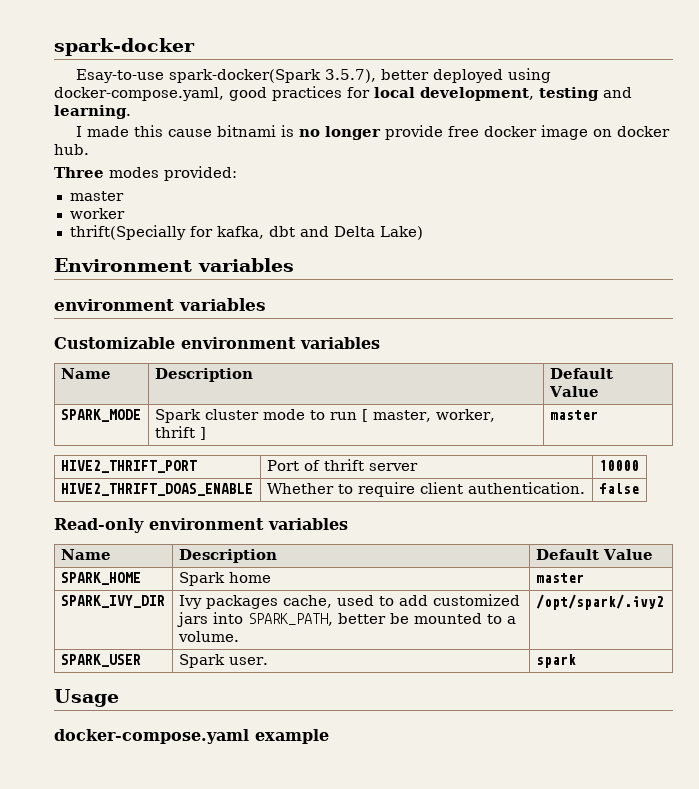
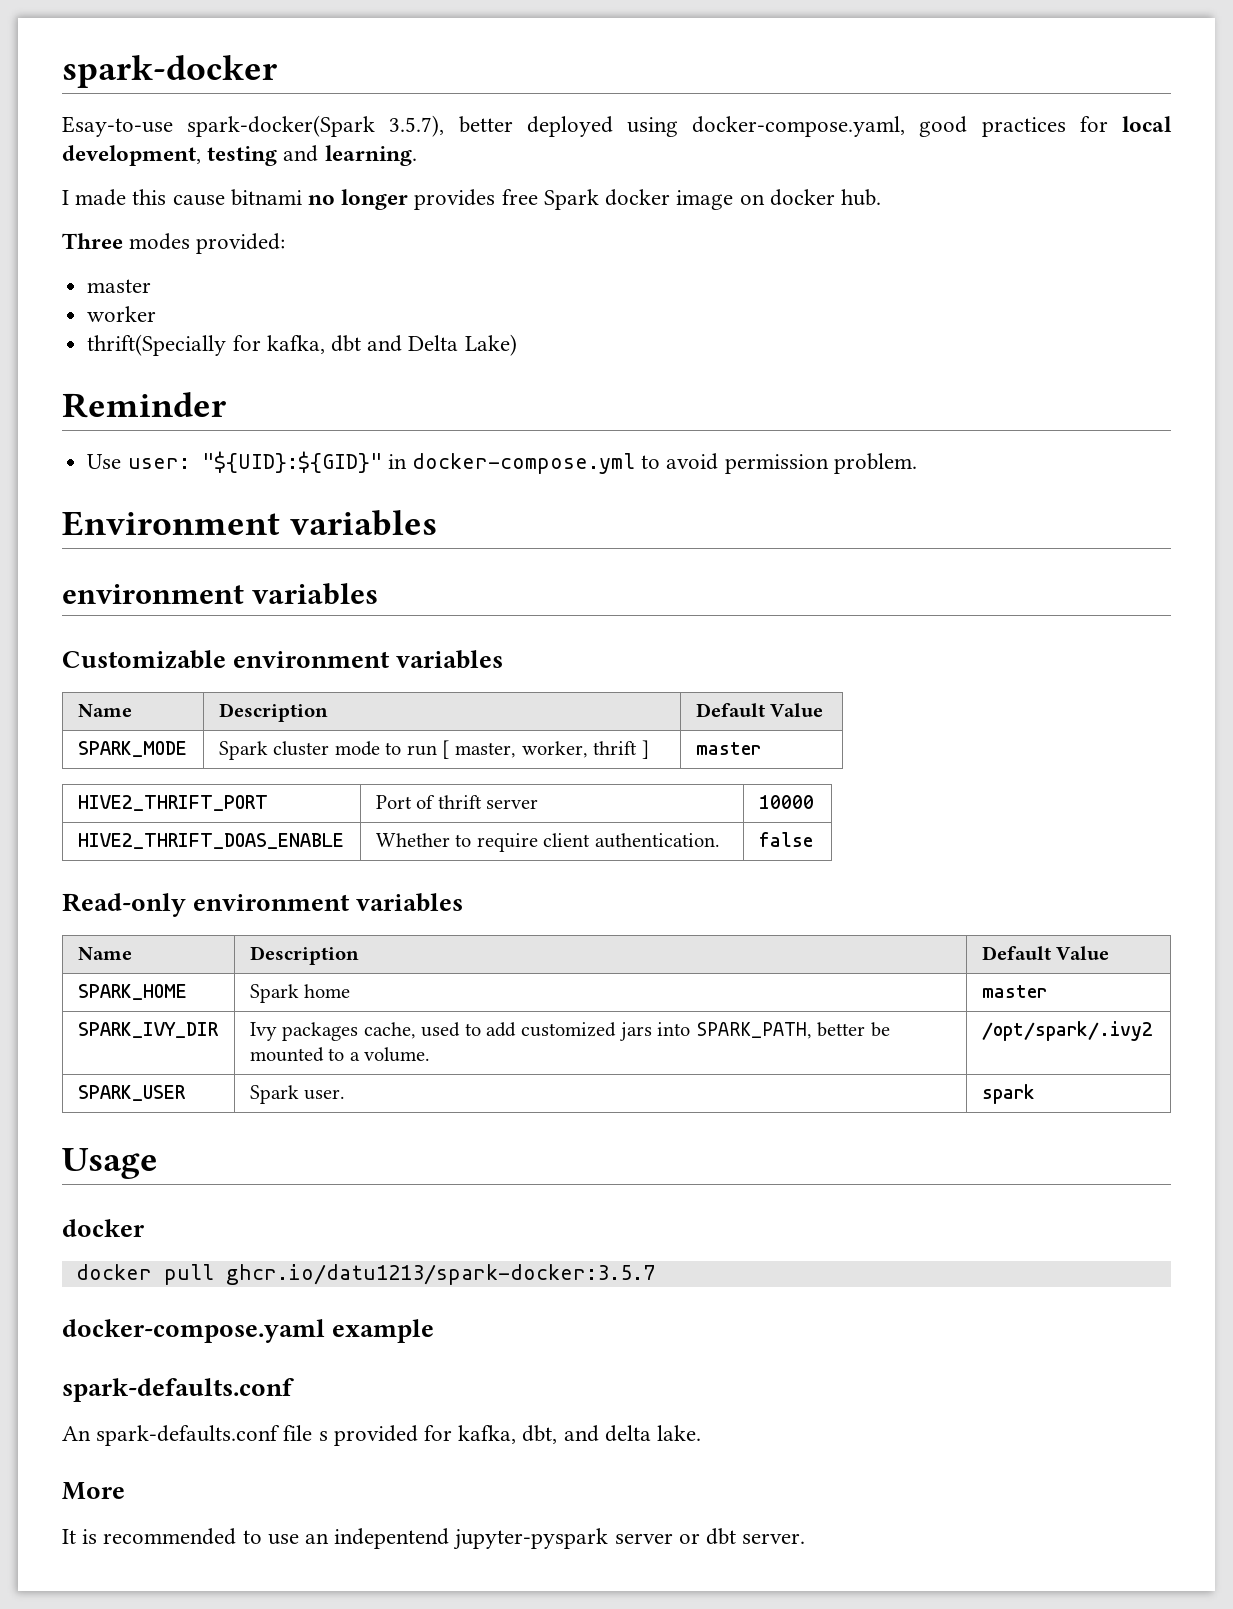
[280,125,294,137] is -> (302, 197) none
[384,125,479,140] provide free -> [414,189,599,210] provides free Spark
(423, 233) none -> [62,392,226,418] [87,451,917,474] // Reminder // Use user: "${UID}:${GID}" in docker-compose.yml to avoid permission problem.
[54,729,329,744] docker-compose.yaml example -> [62,1219,145,1237] [75,1264,655,1285] [62,1319,435,1343] [62,1378,294,1402] [62,1425,702,1446] [62,1482,125,1500] [62,1528,806,1550] docker // docker pull ghcr.io/datu1213/spark-docker:3.5.7 // docker-compose.yaml example // spark-defaults.conf // An spark-defaults.conf file s provided for kafka, dbt, and delta lake. // More // It is recommended to use an indepentend jupyter-pyspark server or dbt server.

